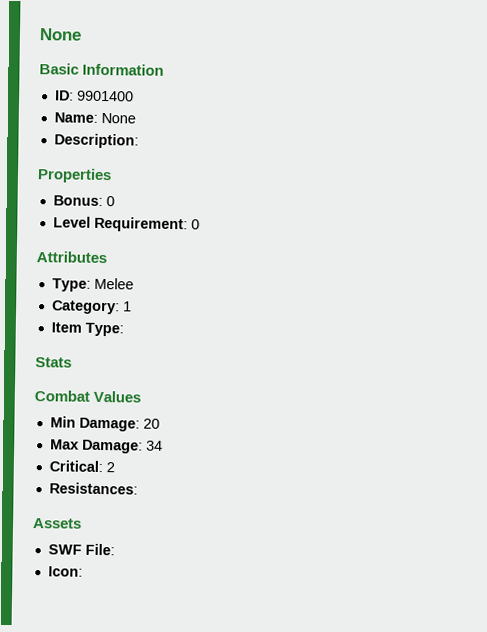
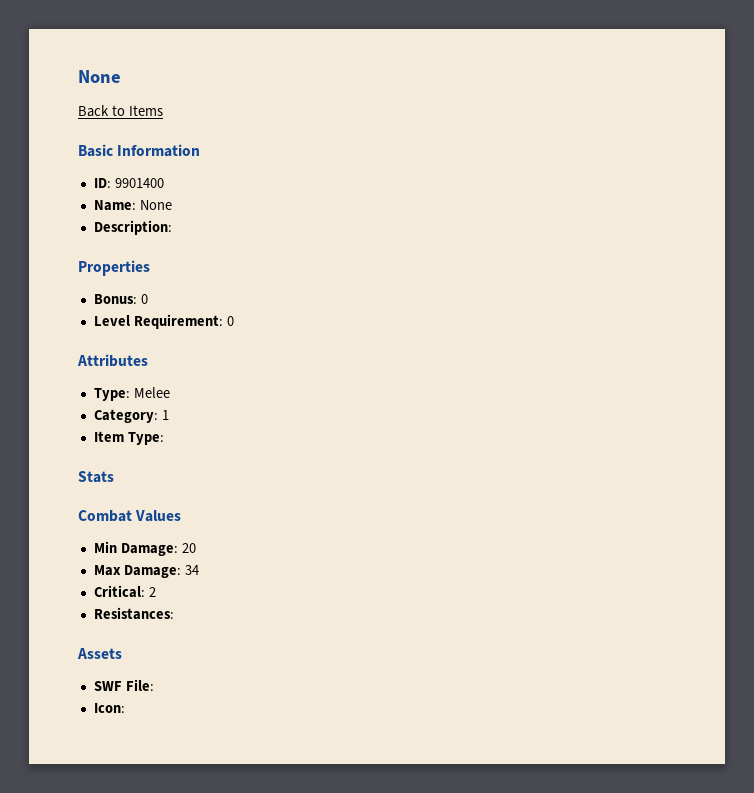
[39,28,82,41] None -> [78,70,121,83] [78,105,163,117] None // Back to Items

